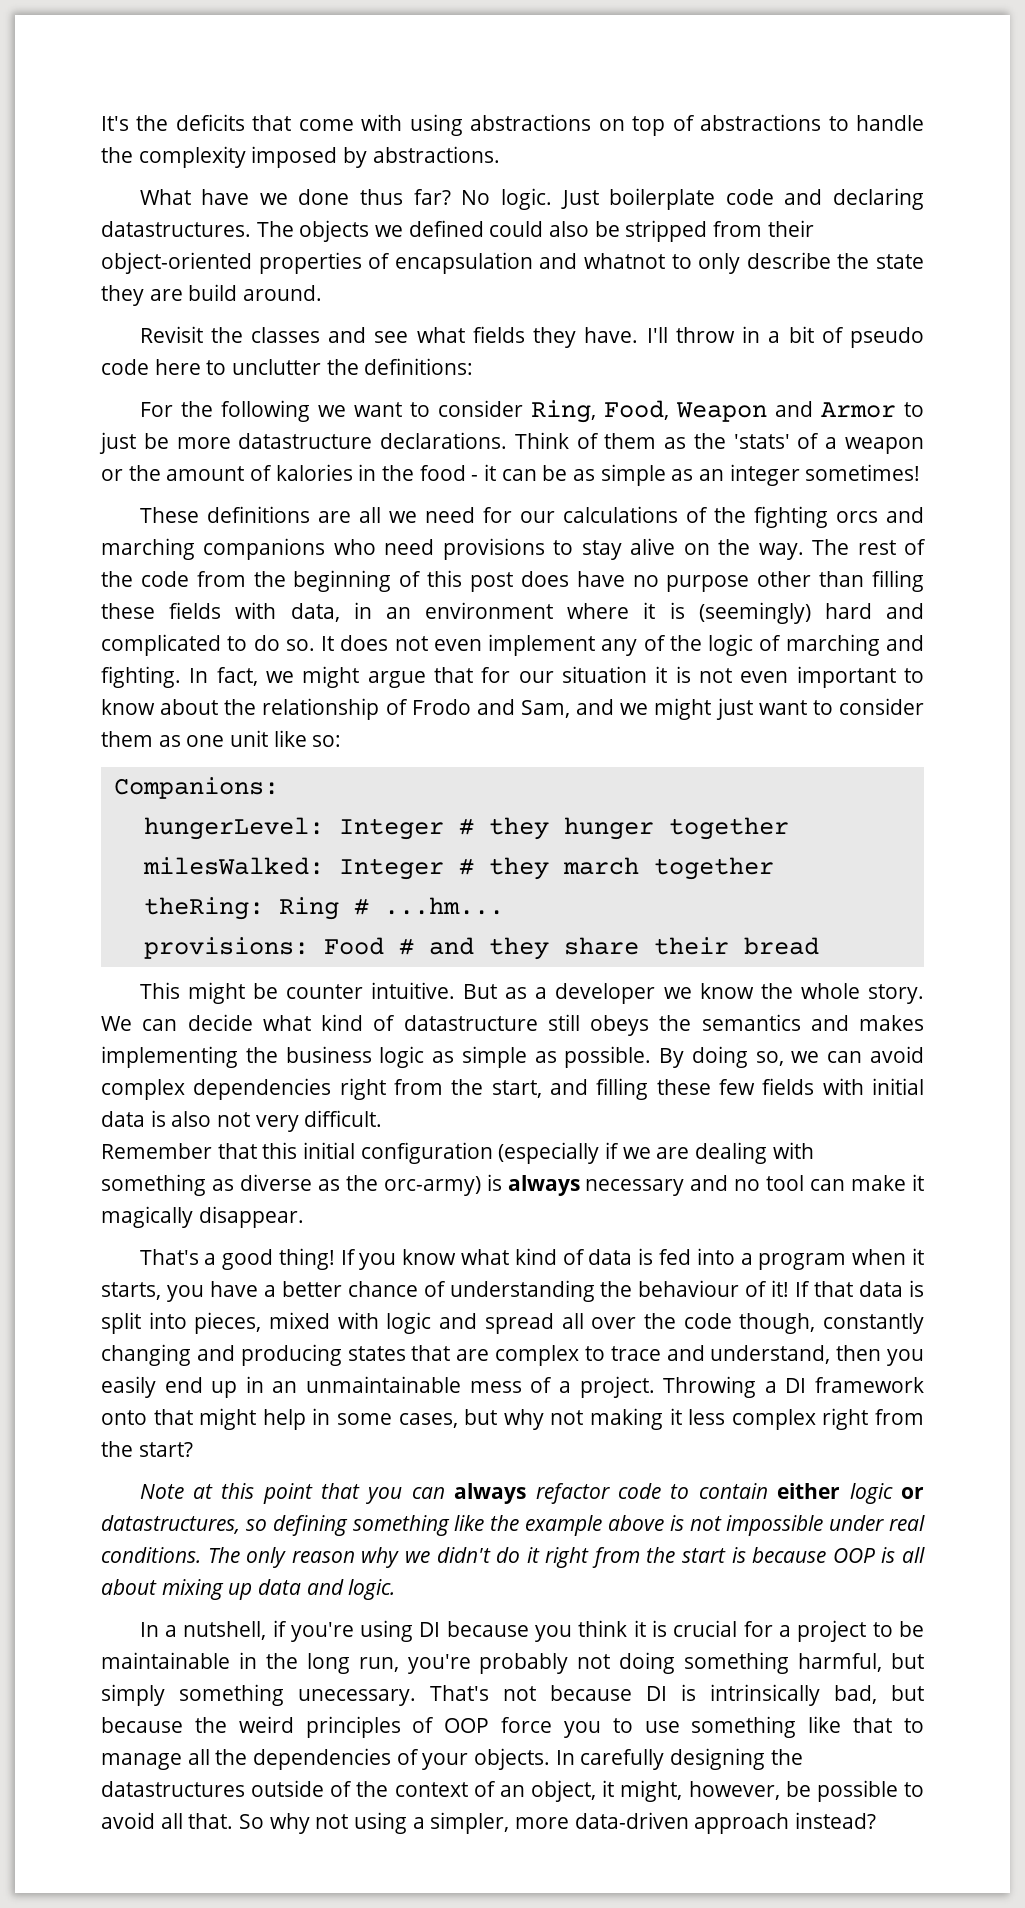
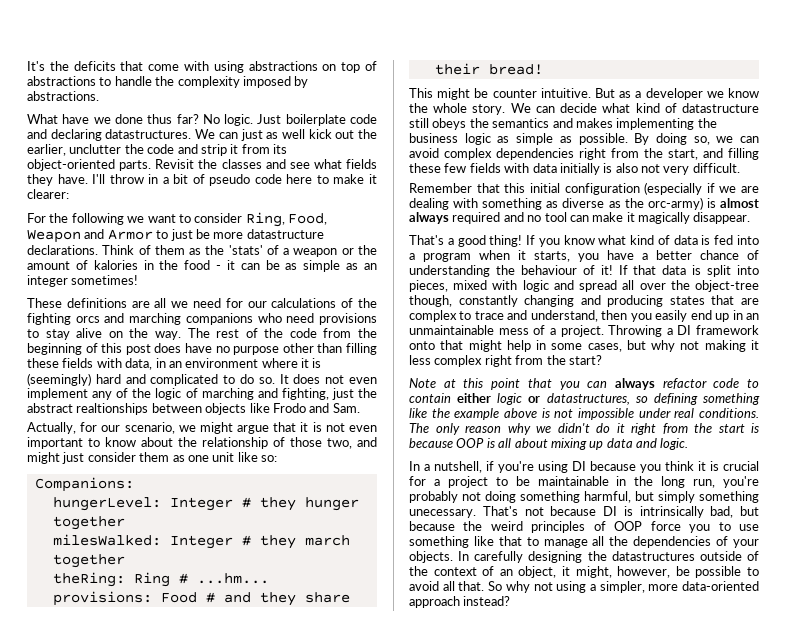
[256,220,814,242] [101,252,925,274] [101,284,323,306] The objects we defined could also be stripped from their object-oriented properties of encapsulation and whatnot to only describe the state they are build around. // -> [195,129,377,141] [27,144,287,156] [27,159,152,171] We can just as well kick out the earlier, unclutter the code and strip it from its object-oriented parts.
[232,358,474,375] unclutter the definitions: -> [333,174,378,184] [27,189,69,199] make it clearer:
[101,666,258,688] fighting. In fact, -> [281,388,377,400] [27,403,360,415] [27,422,175,434] fighting, just the abstract realtionships between objects like Frodo and Sam. // Actually, for our scenario,
[481,666,647,683] for our situation -> (297, 427) none
[411,698,833,720] Frodo and Sam, and we might just want to -> [290,437,377,449] [27,452,85,464] those two, and might just
[743,937,819,955] bread -> [488,64,543,75] bread!
[872,1078,925,1095] [101,1111,145,1127] initial data -> [532,163,600,175] data initially
[507,1175,685,1196] always necessary -> [720,198,759,208] [409,212,501,224] almost always required
[683,1313,732,1329] code -> [695,280,759,292] object-tree
[574,1812,689,1829] data-driven -> [682,581,759,591] data-oriented

